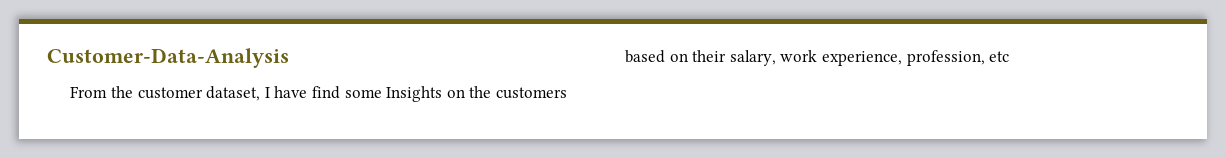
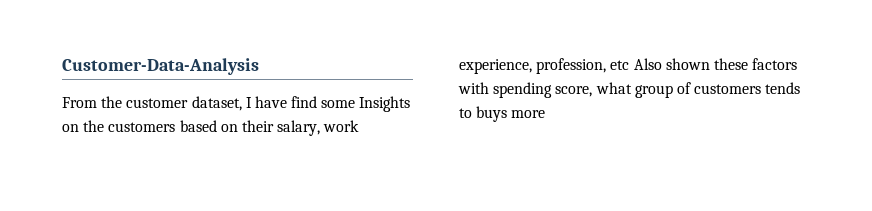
(1010, 56) none -> [633,58,798,70] [458,82,801,98] [459,106,546,122] Also shown these factors with spending score, what group of customers tends to buys more

